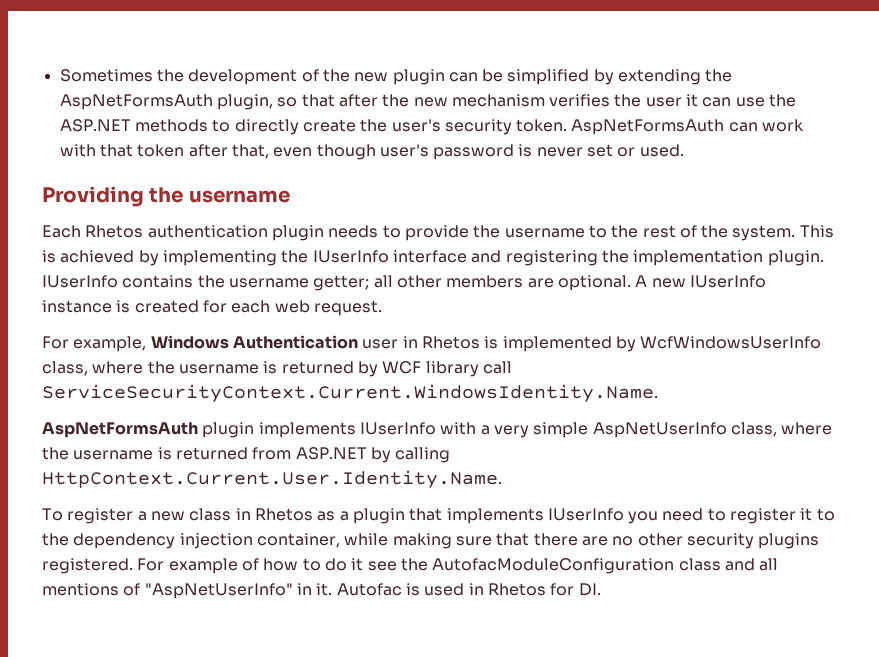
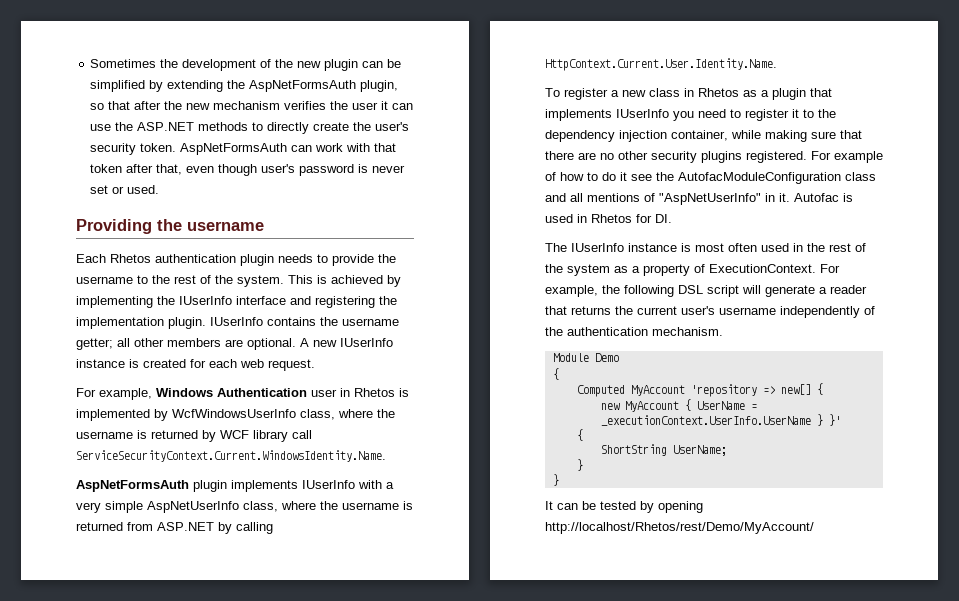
(601, 589) none -> [545,243,866,252] [545,264,840,276] [545,285,867,297] [545,306,875,318] [545,327,723,336] [552,353,619,362] [552,368,559,380] [576,383,823,397] [600,399,757,412] [600,414,841,426] [576,429,583,441] [600,444,727,456] [576,459,583,471] [552,474,559,486] [545,501,703,513] [545,522,814,534] // The IUserInfo instance is most often used in the rest of the system as a property of ExecutionContext. For example, the following DSL script will generate a reader that returns the current user's username independently of the authentication mechanism. // Module Demo // { // Computed MyAccount 'repository => new[] { // new MyAccount { UserName = _executionContext.UserInfo.UserName } }' // { // ShortString UserName; // } // } // It can be tested by opening http://localhost/Rhetos/rest/Demo/MyAccount/

